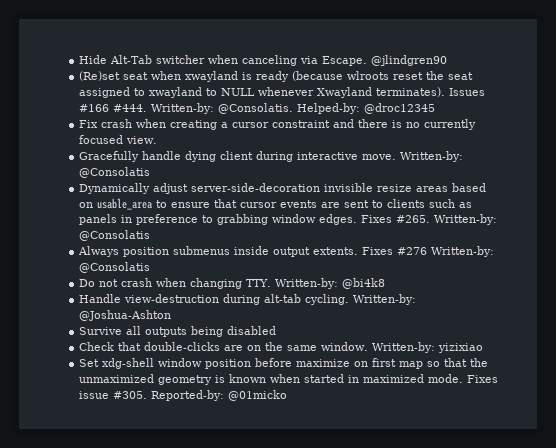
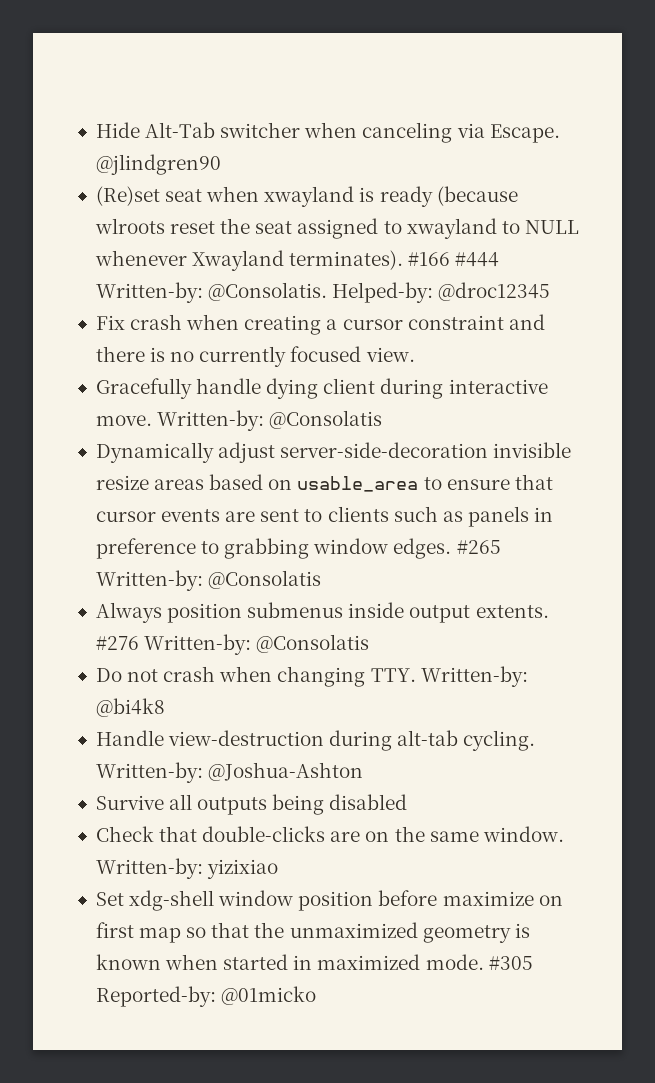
[449,88,486,96] [79,104,148,112] Issues #166 #444. -> [408,252,500,267] #166 #444
[361,215,431,223] Fixes #265. -> [456,540,501,554] #265
[362,247,394,255] Fixes -> (549, 611) none
[467,375,499,383] [79,391,148,399] Fixes issue #305. -> [488,956,533,970] #305

